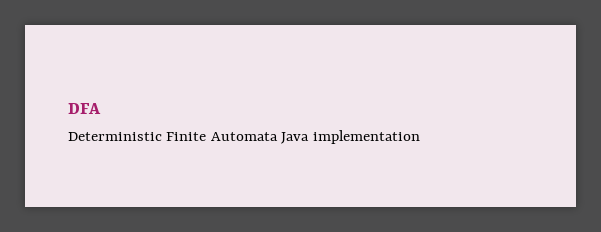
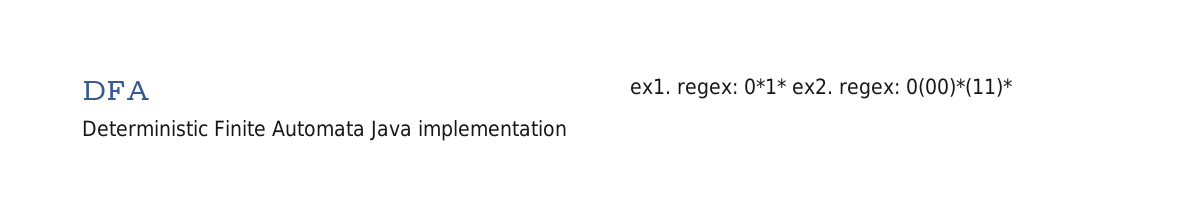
(420, 137) none -> [630,78,1012,99] ex1. regex: 0*1* ex2. regex: 0(00)*(11)*

